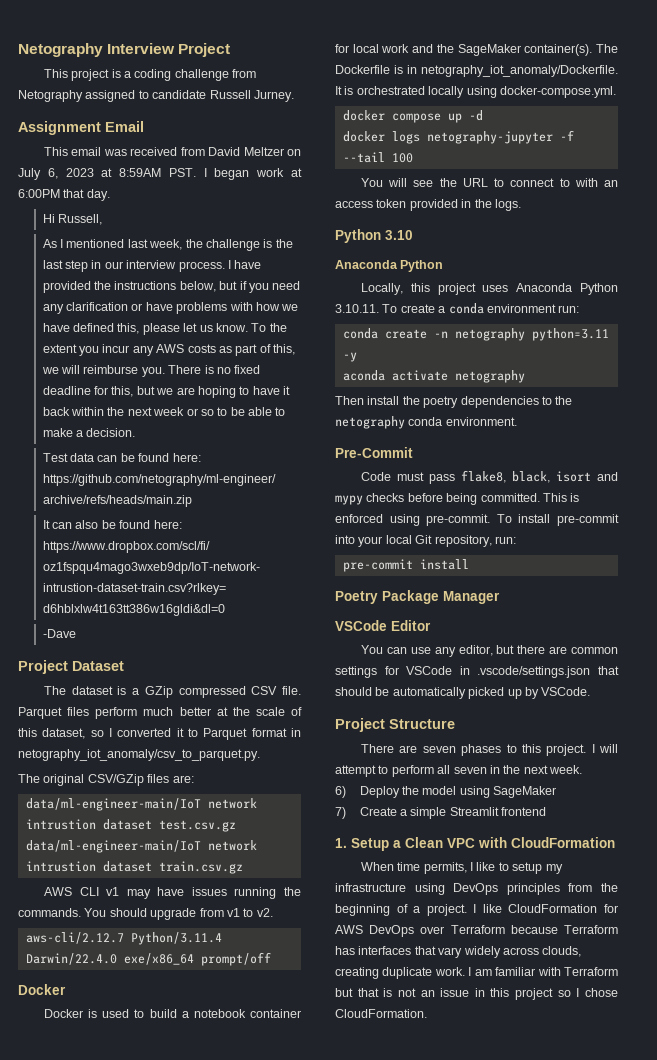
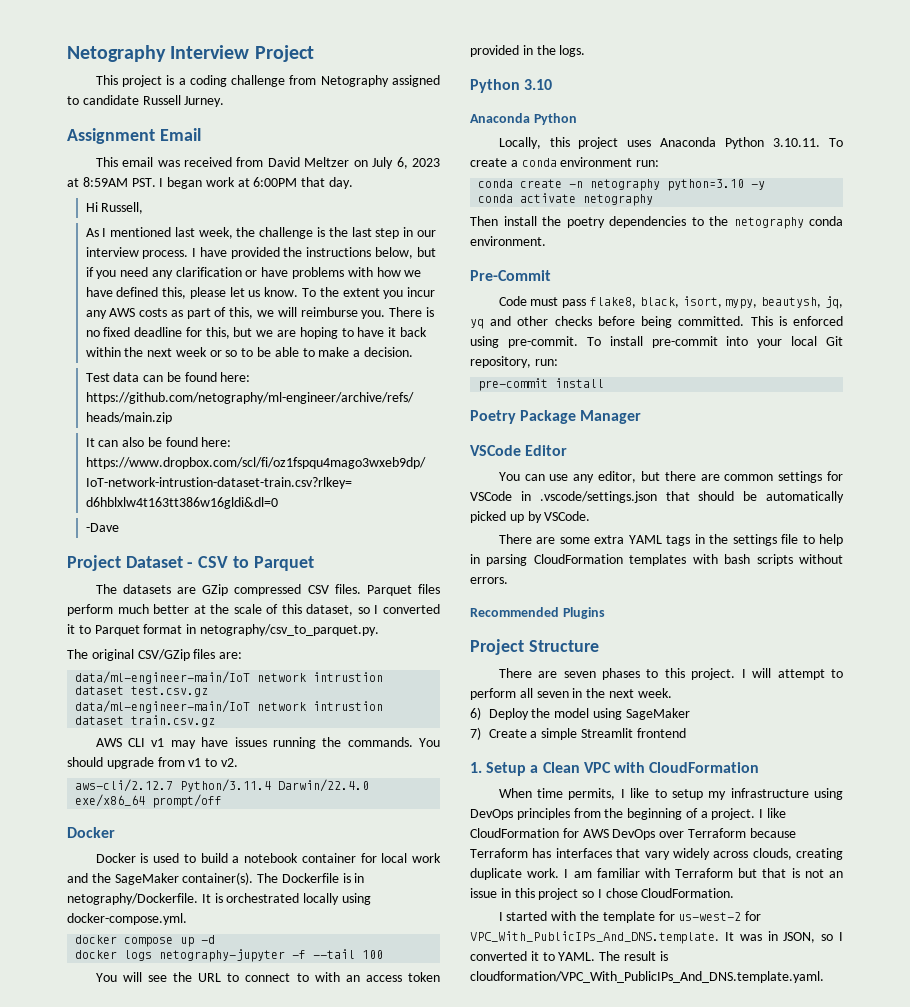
[43,686,140,695] // The dataset is a -> [187,556,314,571] [95,584,196,594] - CSV to Parquet // The datasets are
[282,686,301,695] file. -> [334,584,361,594] files.
[18,749,260,761] netography_iot_anomaly/csv_to_parquet.py. -> [199,624,379,636] netography/csv_to_parquet.py.
[421,65,618,77] netography_iot_anomaly/Dockerfile. -> [67,893,198,905] netography/Dockerfile.
[531,328,609,341] python=3.11 -> [667,179,745,191] python=3.10
[342,370,385,381] aconda -> [478,194,514,203] conda
[555,471,618,482] [335,495,363,505] isort and mypy -> [682,296,843,309] [470,316,549,329] isort, mypy, beautysh, jq, yq and other
(591, 691) none -> [498,534,843,546] [470,554,843,566] [470,577,508,584] [470,607,605,619] // There are some extra YAML tags in the settings file to help in parsing CloudFormation templates with bash scripts without errors. // Recommended Plugins
(427, 1013) none -> [498,911,762,923] [470,931,843,944] [470,951,668,961] [470,971,824,983] // I started with the template for us-west-2 for VPC_With_PublicIPs_And_DNS.template. It was in JSON, so I converted it to YAML. The result is cloudformation/VPC_With_PublicIPs_And_DNS.template.yaml.

